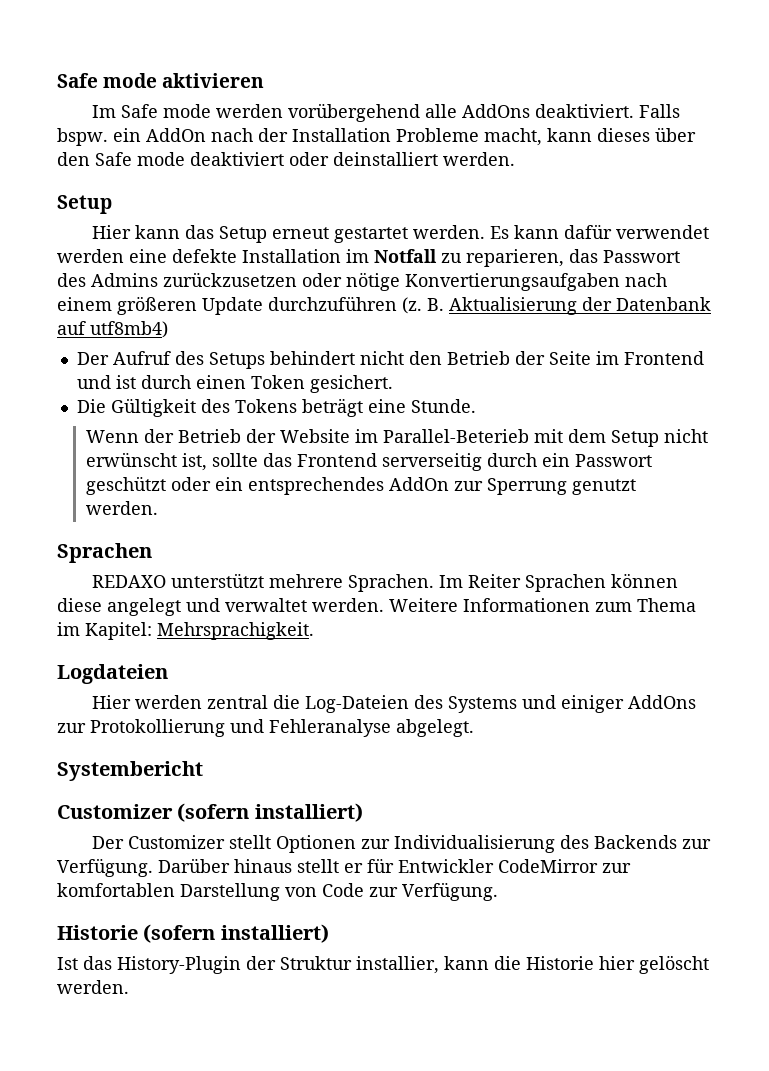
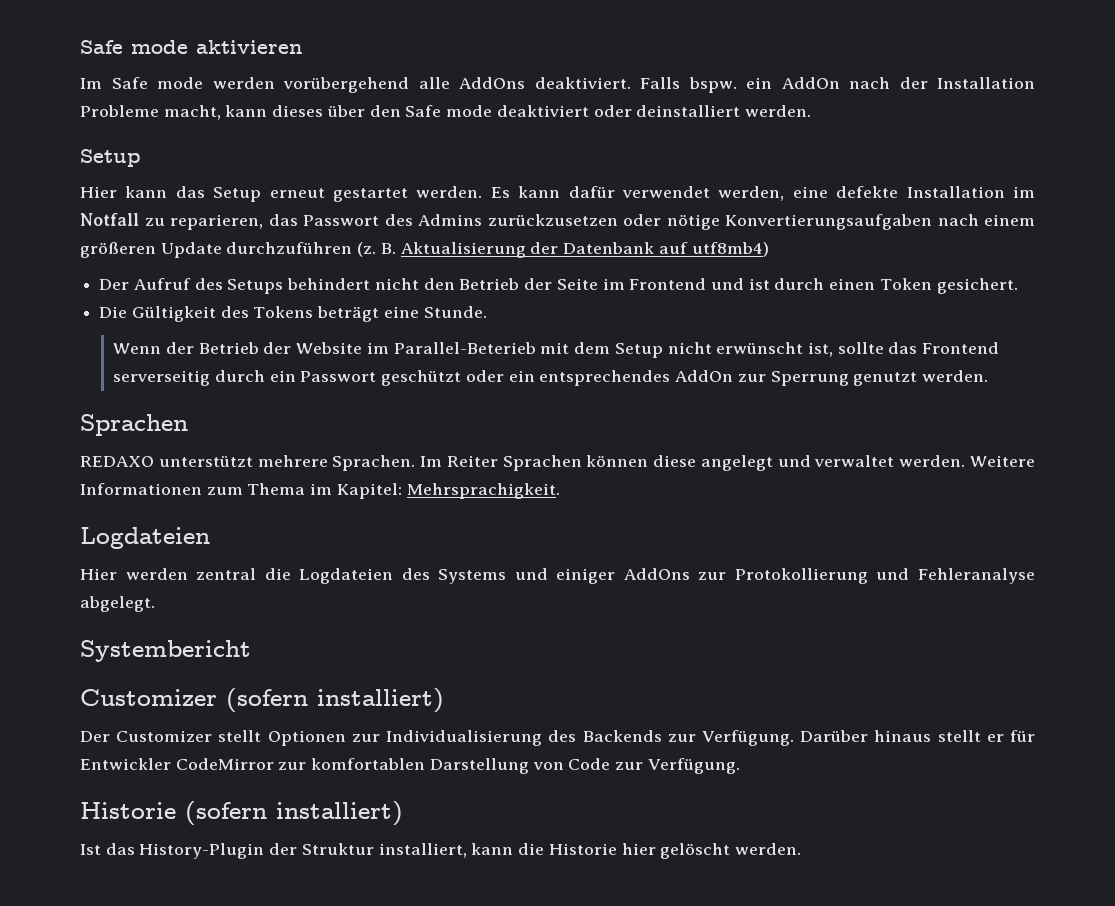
[57,249,124,263] werden -> [718,186,785,201] werden,
[305,695,410,713] Log-Dateien -> [299,568,394,584] Logdateien
[356,956,439,974] installier, -> [378,843,467,858] installiert,

